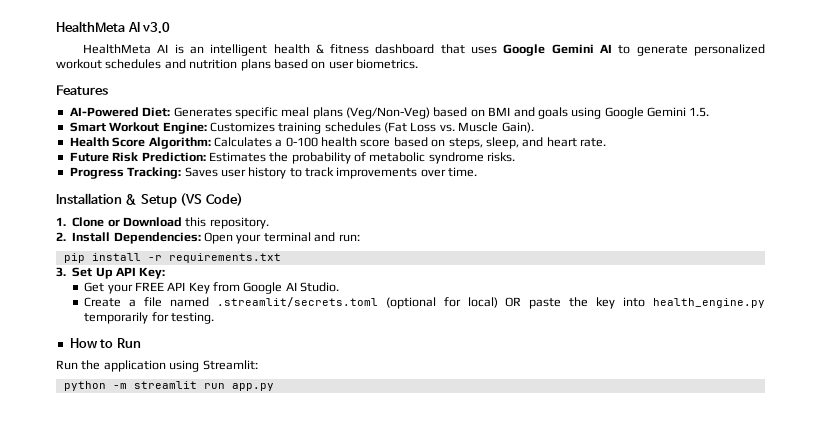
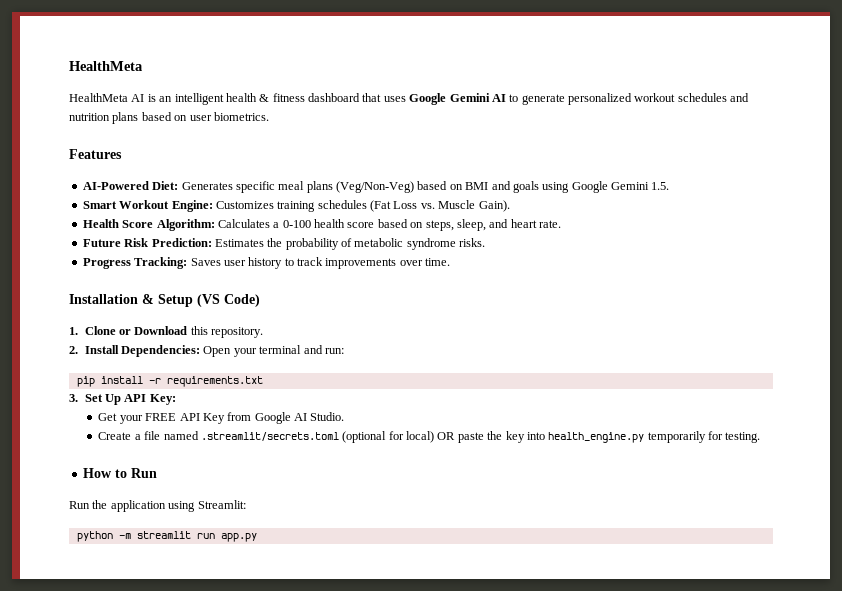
[56,21,171,34] HealthMeta AI v3.0 -> [69,61,143,71] HealthMeta

